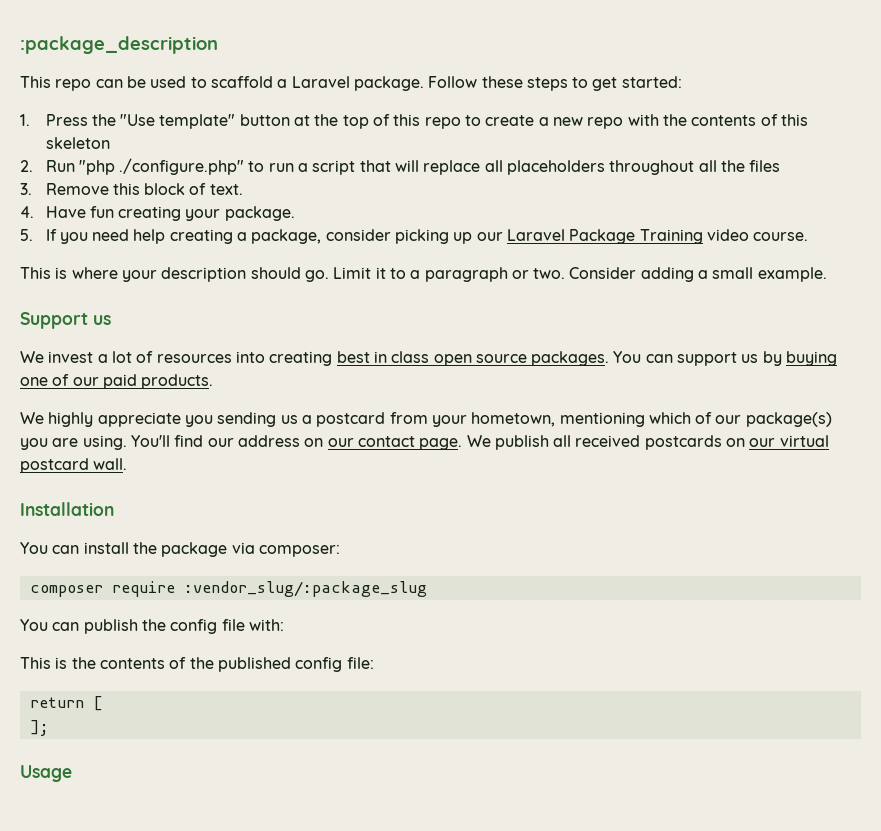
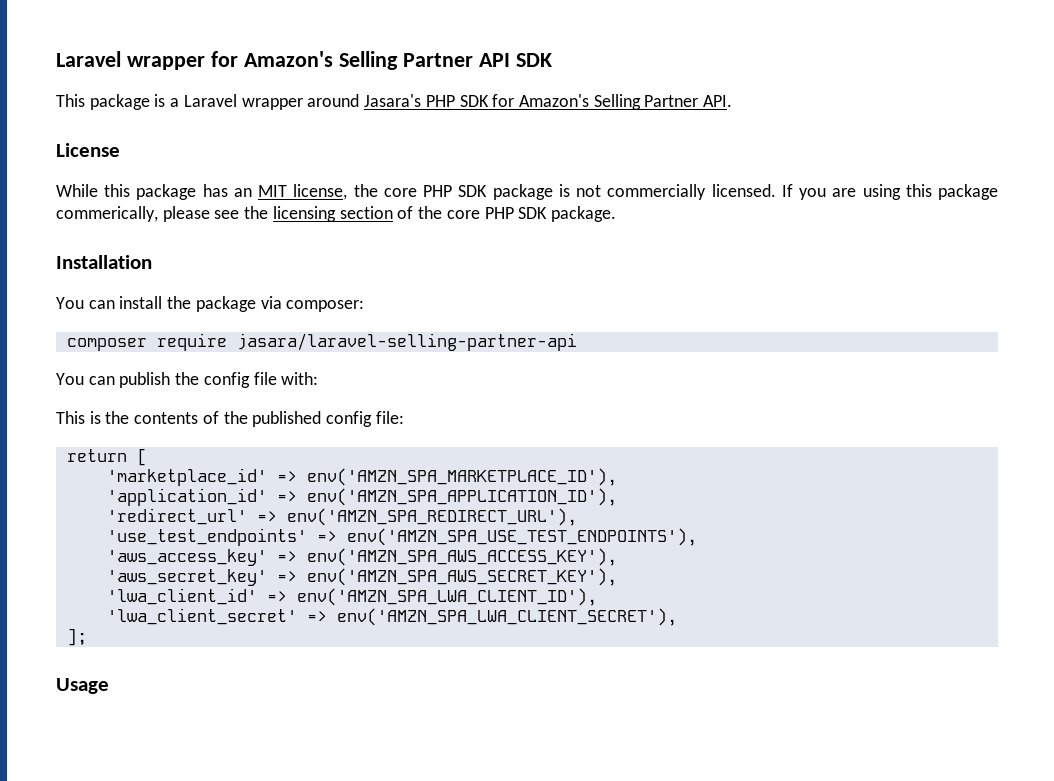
[20,36,218,54] [20,76,682,91] [20,114,808,129] [45,137,110,149] [20,158,781,175] [20,183,243,195] [20,206,295,221] [20,229,809,244] [20,267,827,282] [20,312,111,329] [20,351,838,366] [20,374,214,389] [20,412,832,427] [20,435,829,450] [20,458,128,473] :package_description // This repo can be used to scaffold a Laravel package. Follow these steps to get started: // 1. Press the "Use template" button at the top of this repo to create a new repo with the contents of this skeleton // 2. Run "php ./configure.php" to run a script that will replace all placeholders throughout all the files // 3. Remove this block of text. // 4. Have fun creating your package. // 5. If you need help creating a package, consider picking up our Laravel Package Training video course. // This is where your description should go. Limit it to a paragraph or two. Consider adding a small example. // Support us // We invest a lot of resources into creating best in class open source packages. You can support us by buying one of our paid products. // We highly appreciate you sending us a postcard from your hometown, mentioning which of our package(s) you are using. You'll find our address on our contact page. We publish all received postcards on our virtual postcard wall. -> [56,51,552,70] [56,94,733,110] [56,143,120,157] [56,184,998,200] [56,206,616,222] Laravel wrapper for Amazon's Selling Partner API SDK // This package is a Laravel wrapper around Jasara's PHP SDK for Amazon's Selling Partner API. // License // While this package has an MIT license, the core PHP SDK package is not commercially licensed. If you are using this package commerically, please see the licensing section of the core PHP SDK package.
[183,581,427,597] :vendor_slug/:package_slug -> [236,333,577,351] jasara/laravel-selling-partner-api
(103, 703) none -> [106,468,617,486] [106,488,617,506] [106,508,577,526] [106,528,697,546] [106,548,617,566] [106,568,617,586] [106,588,597,606] [106,608,677,626] // 'marketplace_id' => env('AMZN_SPA_MARKETPLACE_ID'), // 'application_id' => env('AMZN_SPA_APPLICATION_ID'), // 'redirect_url' => env('AMZN_SPA_REDIRECT_URL'), // 'use_test_endpoints' => env('AMZN_SPA_USE_TEST_ENDPOINTS'), // 'aws_access_key' => env('AMZN_SPA_AWS_ACCESS_KEY'), // 'aws_secret_key' => env('AMZN_SPA_AWS_SECRET_KEY'), // 'lwa_client_id' => env('AMZN_SPA_LWA_CLIENT_ID'), // 'lwa_client_secret' => env('AMZN_SPA_LWA_CLIENT_SECRET'),

